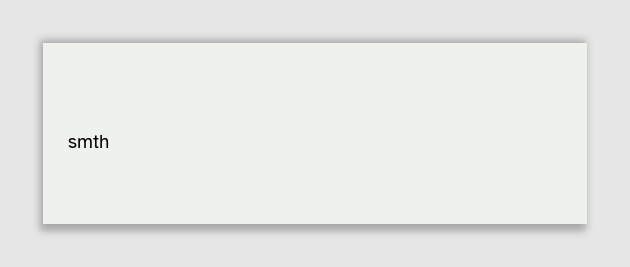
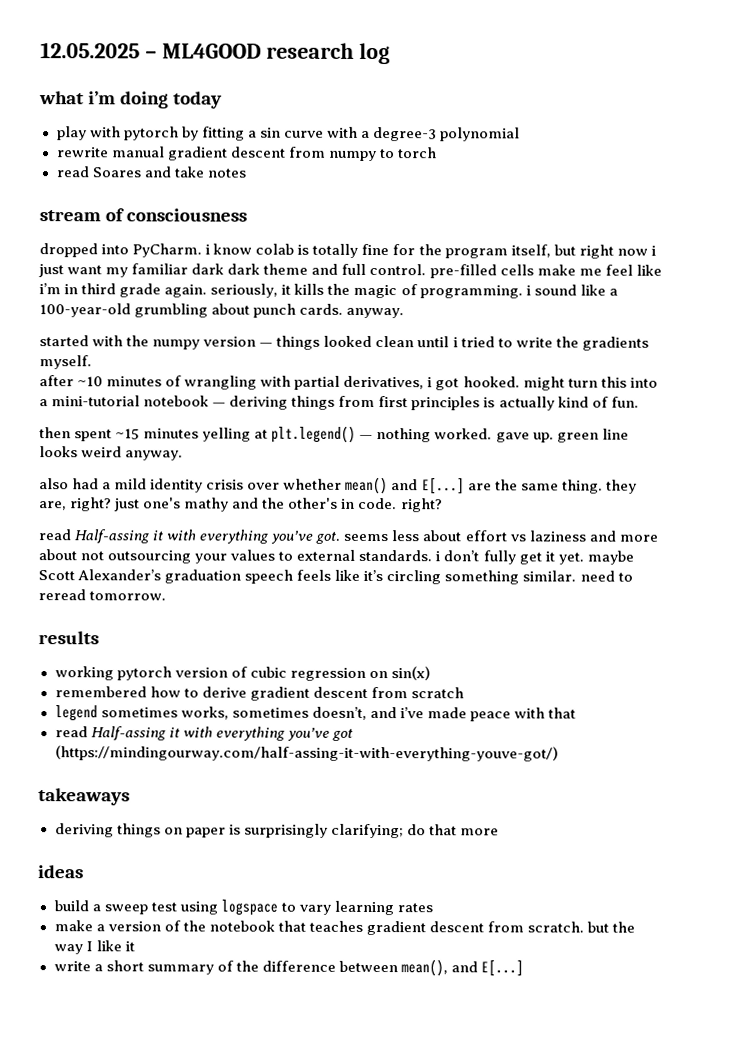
[68,135,109,148] smth -> [40,42,391,65] [39,91,223,109] [56,126,521,142] [56,146,437,162] [55,166,246,178] [39,208,248,222] [39,243,656,259] [38,263,662,279] [39,283,618,299] [39,303,405,319] [39,335,649,351] [39,355,92,370] [39,375,658,391] [39,395,639,411] [39,425,629,443] [39,446,184,461] [39,476,637,495] [39,497,443,513] [38,529,658,544] [38,549,634,565] [38,569,633,585] [38,589,167,601] [38,631,99,645] [54,666,431,681] [54,686,464,701] [54,705,577,722] [54,726,353,741] [54,745,560,762] [38,788,130,806] [54,823,499,839] [38,865,84,879] [53,899,433,916] [53,920,636,936] [53,940,135,955] [53,959,524,977] 12.05.2025 – ML4GOOD research log // what i’m doing today // play with pytorch by fitting a sin curve with a degree-3 polynomial // rewrite manual gradient descent from numpy to torch // read Soares and take notes // stream of consciousness // dropped into PyCharm. i know colab is totally fine for the program itself, but right now i just want my familiar dark dark theme and full control. pre-filled cells make me feel like i’m in third grade again. seriously, it kills the magic of programming. i sound like a 100-year-old grumbling about punch cards. anyway. // started with the numpy version — things looked clean until i tried to write the gradients myself. // after ~10 minutes of wrangling with partial derivatives, i got hooked. might turn this into a mini-tutorial notebook — deriving things from first principles is actually kind of fun. // then spent ~15 minutes yelling at plt.legend() — nothing worked. gave up. green line looks weird anyway. // also had a mild identity crisis over whether mean() and E[...] are the same thing. they are, right? just one's mathy and the other's in code. right? // read Half-assing it with everything you’ve got. seems less about effort vs laziness and more about not outsourcing your values to external standards. i don’t fully get it yet. maybe Scott Alexander’s graduation speech feels like it’s circling something similar. need to reread tomorrow. // results // working pytorch version of cubic regression on sin(x) // remembered how to derive gradient descent from scratch // legend sometimes works, sometimes doesn’t, and i’ve made peace with that // read Half-assing it with everything you’ve got (https://mindingourway.com/half-assing-it-with-everything-youve-got/) // takeaways // deriving things on paper is surprisingly clarifying; do that more // ideas // build a sweep test using logspace to vary learning rates // make a version of the notebook that teaches gradient descent from scratch. but the way I like it // write a short summary of the difference between mean(), and E[...]

